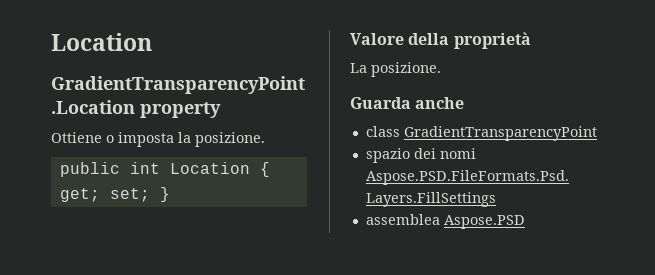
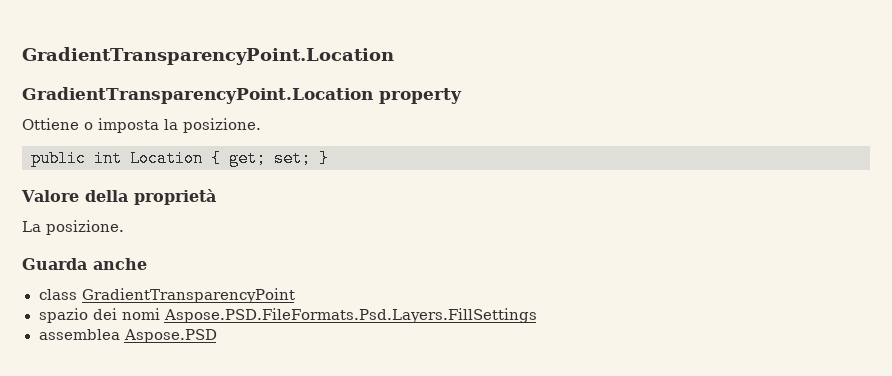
[51,33,152,51] Location -> [22,47,394,65] GradientTransparencyPoint.Location

